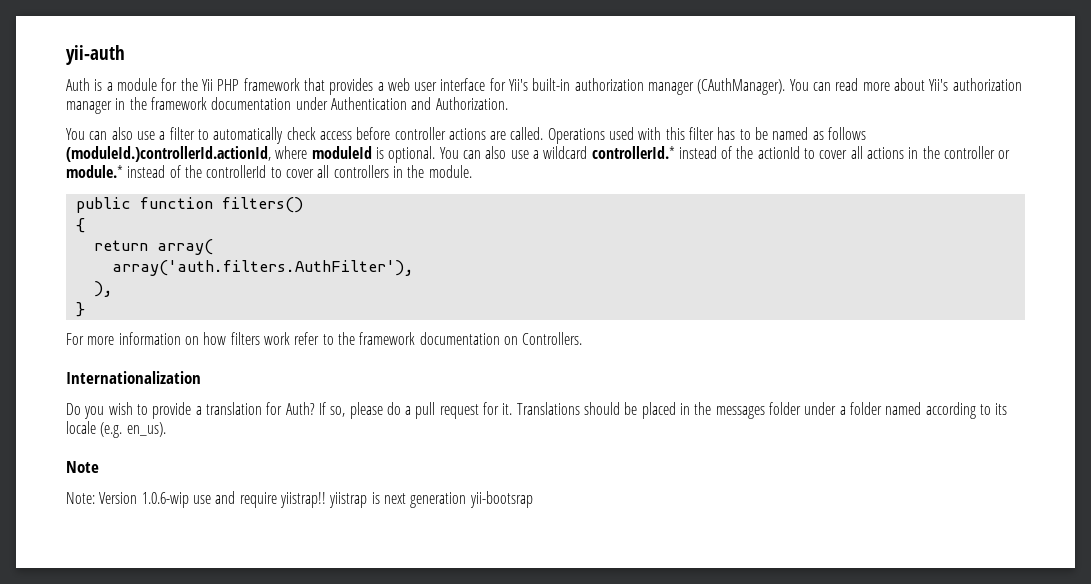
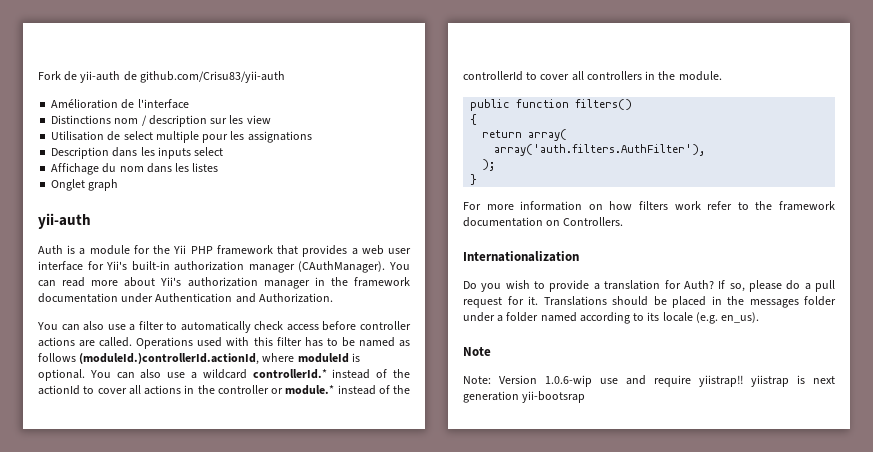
(66, 55) none -> [38,71,285,83] [51,99,189,109] [51,115,271,127] [51,131,312,143] [51,147,224,159] [51,163,219,175] [51,179,119,191] Fork de yii-auth de github.com/Crisu83/yii-auth // Amélioration de l'interface // Distinctions nom / description sur les view // Utilisation de select multiple pour les assignations // Description dans les inputs select // Affichage du nom dans les listes // Onglet graph //
[93,281,113,297] ), -> [482,159,496,171] );

